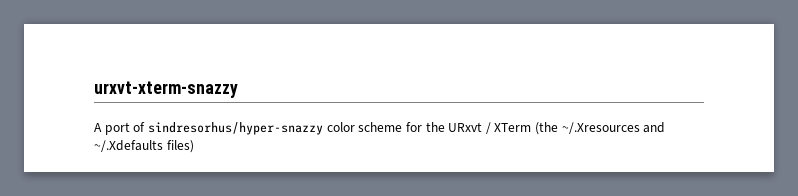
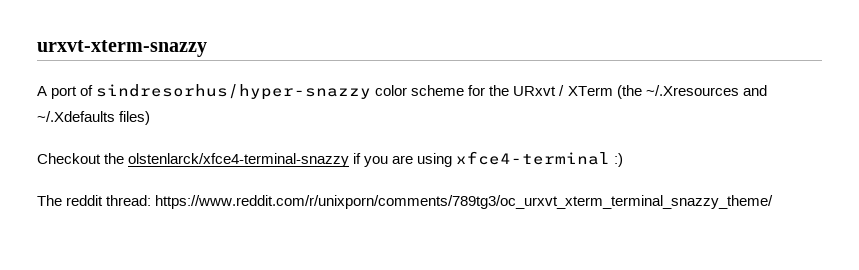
(194, 146) none -> [37,151,624,167] [37,195,774,209] // Checkout the olstenlarck/xfce4-terminal-snazzy if you are using xfce4-terminal :) // The reddit thread: https://www.reddit.com/r/unixporn/comments/789tg3/oc_urxvt_xterm_terminal_snazzy_theme/

